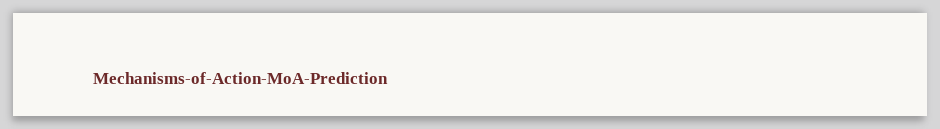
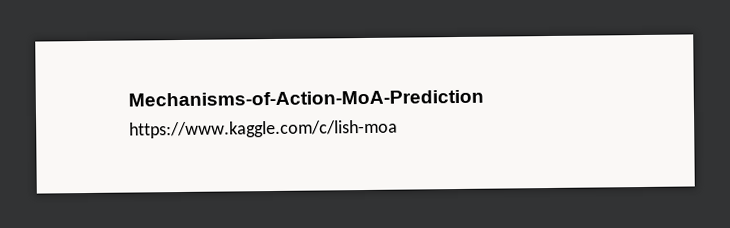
(388, 78) none -> [129,119,398,139] // https://www.kaggle.com/c/lish-moa

